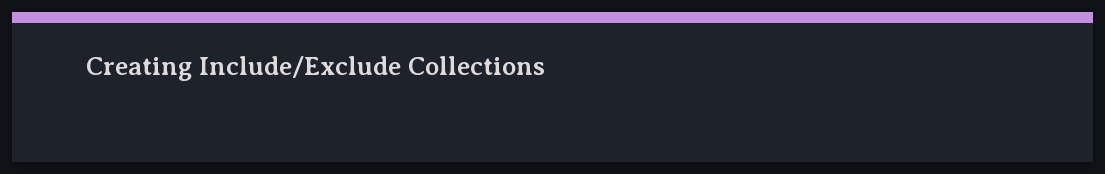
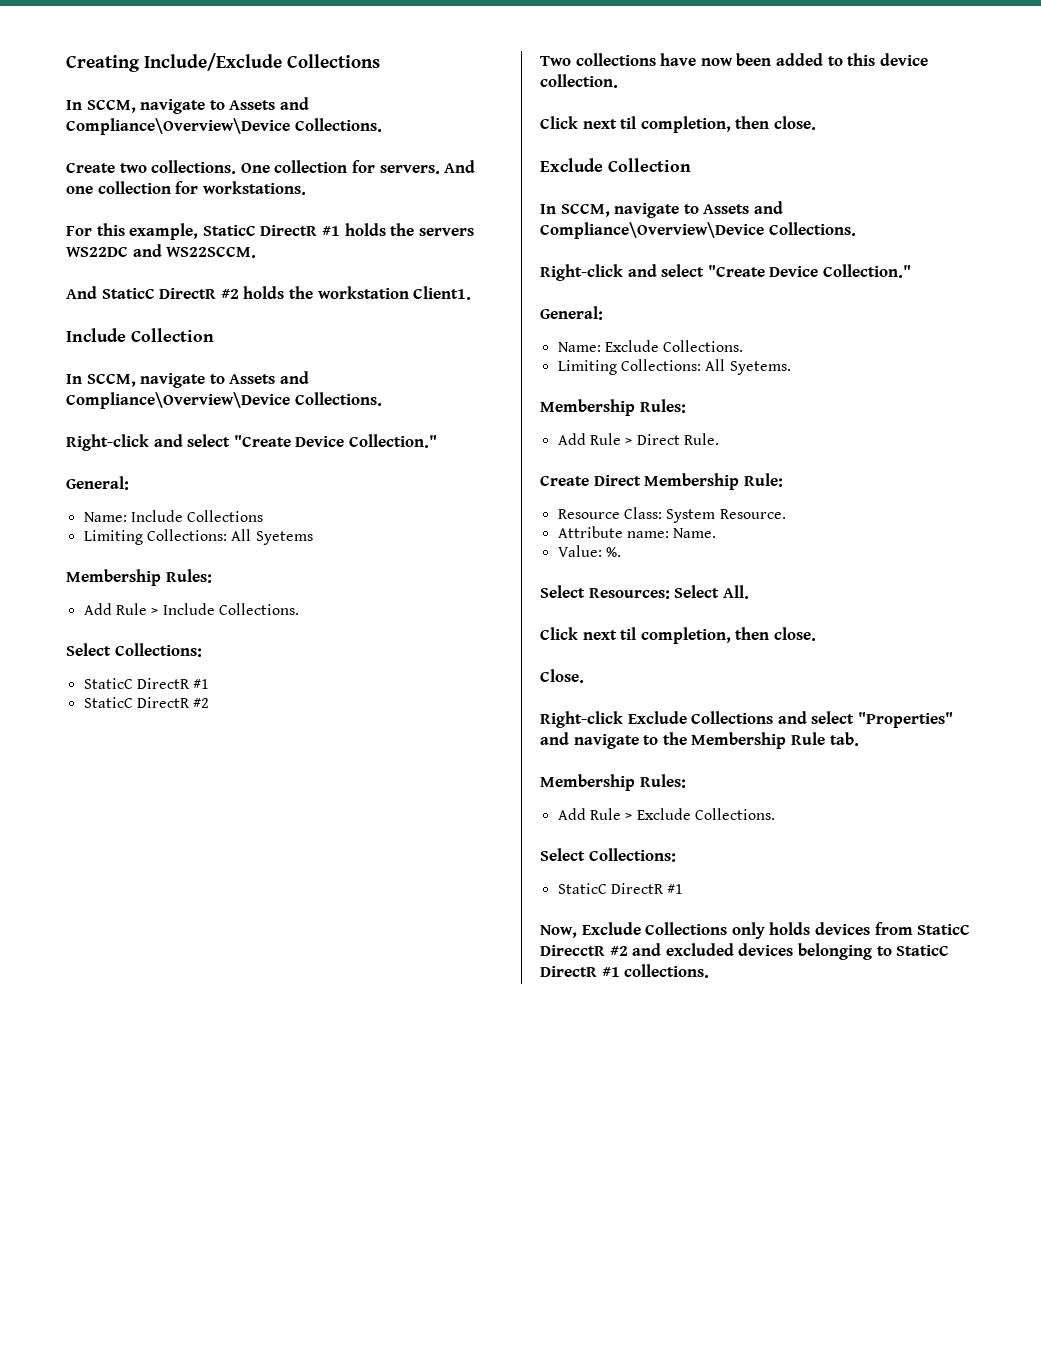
(546, 65) none -> [66,97,309,114] [66,118,382,135] [66,160,476,174] [66,181,306,195] [66,223,474,240] [66,244,257,258] [66,286,472,300] [66,328,214,342] [66,371,309,388] [66,392,382,409] [66,434,437,451] [66,476,129,490] [83,510,264,522] [83,529,313,545] [66,569,212,586] [83,603,299,615] [66,643,202,657] [83,678,210,689] [83,697,210,708] [540,53,928,66] [540,74,618,88] [540,116,816,133] [540,158,691,172] [540,201,783,218] [540,222,856,239] [540,264,911,281] [540,306,603,320] [557,340,744,352] [557,359,791,375] [540,399,686,416] [557,433,719,445] [540,473,783,490] [557,507,786,523] [557,526,717,538] [557,545,621,557] [540,585,749,599] [540,627,816,644] [540,669,584,683] [540,711,953,728] [540,732,859,749] [540,774,686,791] [557,808,775,820] [540,848,676,862] [557,883,684,894] [540,922,971,939] [540,943,950,960] [540,964,710,978] // In SCCM, navigate to Assets and Compliance\Overview\Device Collections. // Create two collections. One collection for servers. And one collection for workstations. // For this example, StaticC DirectR #1 holds the servers WS22DC and WS22SCCM. // And StaticC DirectR #2 holds the workstation Client1. // Include Collection // In SCCM, navigate to Assets and Compliance\Overview\Device Collections. // Right-click and select "Create Device Collection." // General: // Name: Include Collections // Limiting Collections: All Syetems // Membership Rules: // Add Rule > Include Collections. // Select Collections: // StaticC DirectR #1 // StaticC DirectR #2 // Two collections have now been added to this device collection. // Click next til completion, then close. // Exclude Collection // In SCCM, navigate to Assets and Compliance\Overview\Device Collections. // Right-click and select "Create Device Collection." // General: // Name: Exclude Collections. // Limiting Collections: All Syetems. // Membership Rules: // Add Rule > Direct Rule. // Create Direct Membership Rule: // Resource Class: System Resource. // Attribute name: Name. // Value: %. // Select Resources: Select All. // Click next til completion, then close. // Close. // Right-click Exclude Collections and select "Properties" and navigate to the Membership Rule tab. // Membership Rules: // Add Rule > Exclude Collections. // Select Collections: // StaticC DirectR #1 // Now, Exclude Collections only holds devices from StaticC DirecctR #2 and excluded devices belonging to StaticC DirectR #1 collections.

